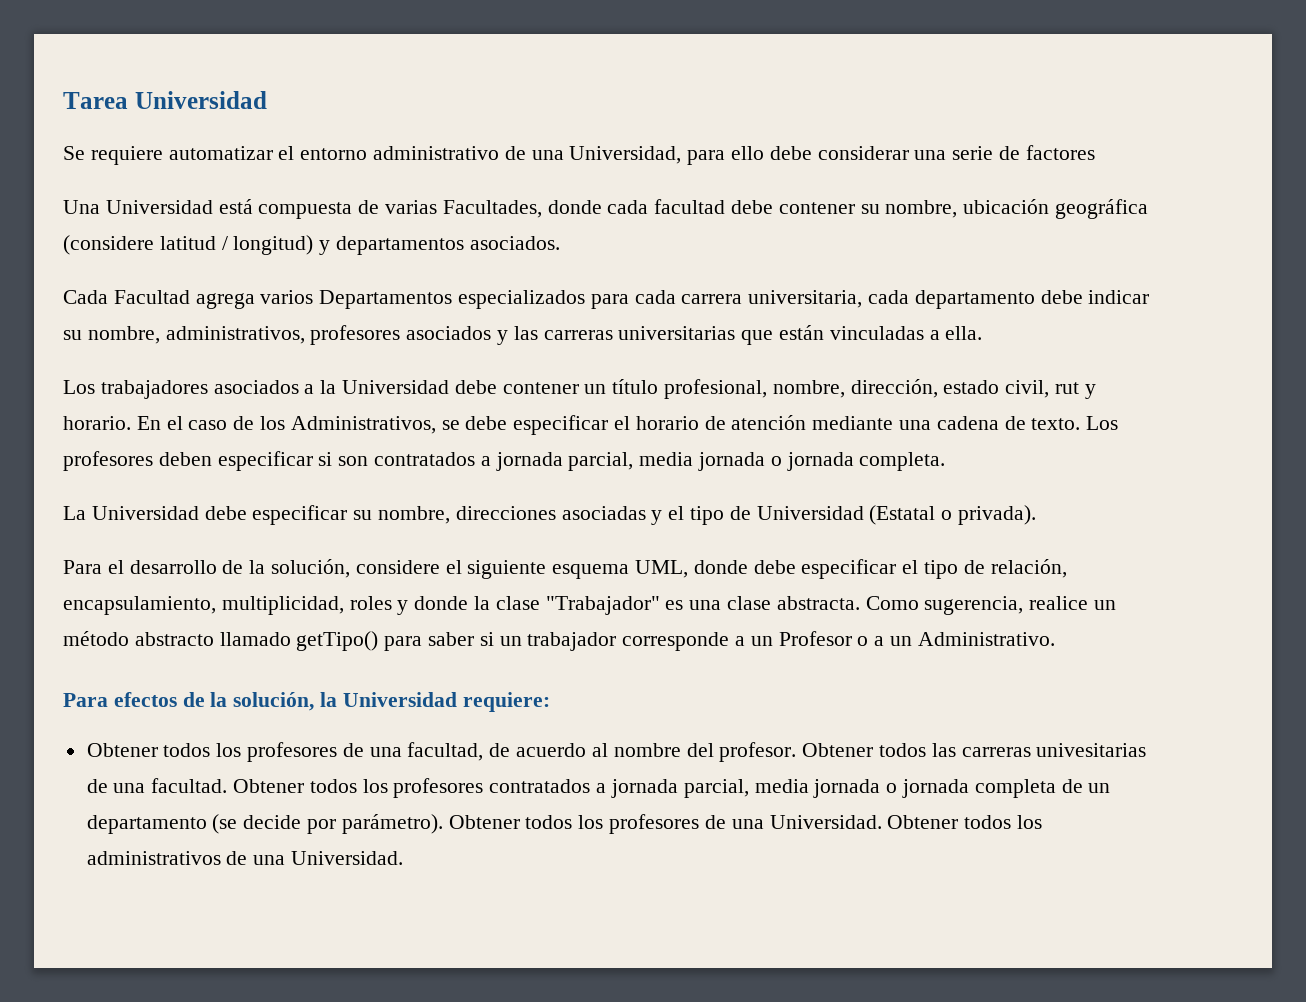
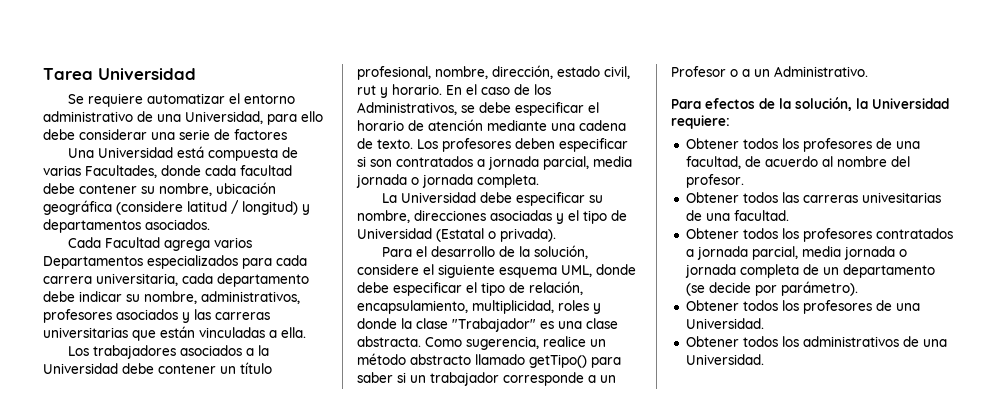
(797, 752) none -> (744, 181) //
(228, 785) none -> (789, 215) //
(443, 824) none -> (858, 288) //
(882, 822) none -> (764, 323) //

